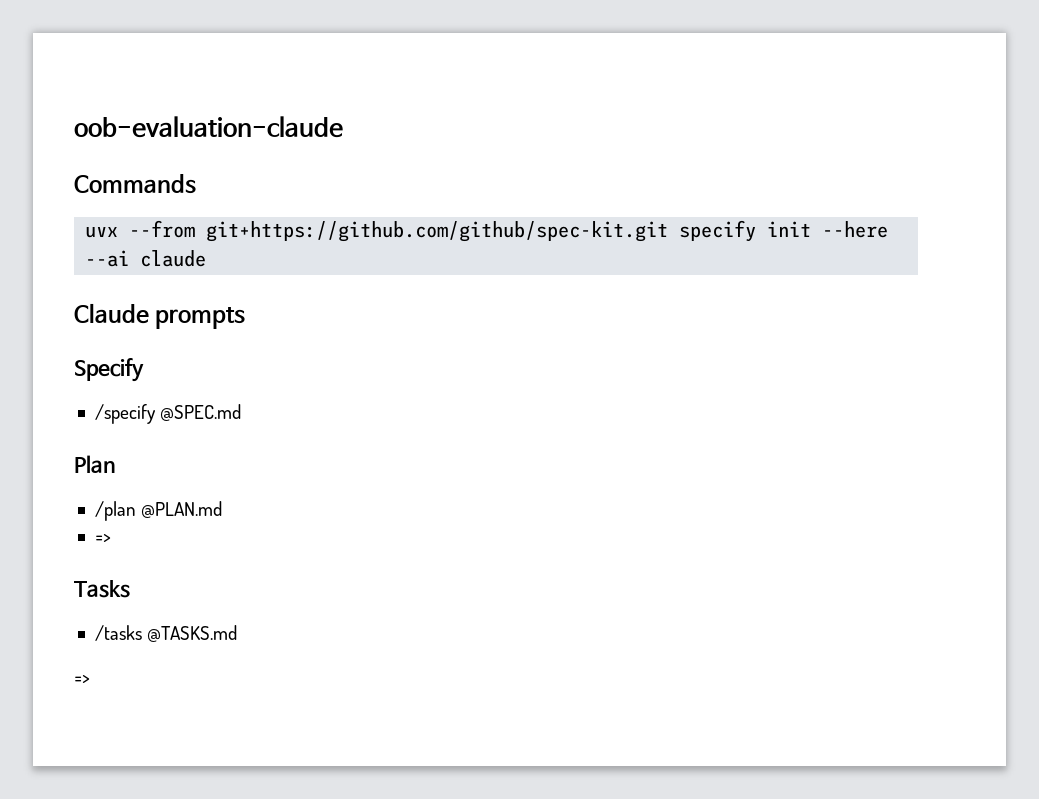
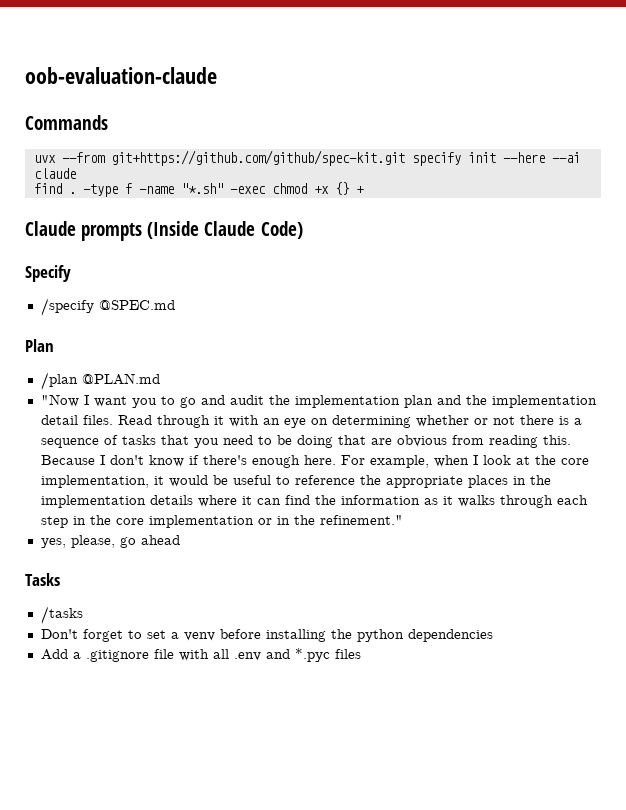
(207, 258) none -> [33,182,364,197] // find . -type f -name "*.sh" -exec chmod +x {} +
(246, 318) none -> [147,221,303,239] (Inside Claude Code)
[94,534,111,543] [74,580,130,598] [94,625,238,642] [74,675,90,684] => // Tasks // /tasks @TASKS.md // => -> [40,394,597,408] [40,415,582,428] [40,435,571,448] [40,455,589,468] [40,475,551,488] [40,495,588,508] [40,515,403,528] [40,535,180,548] [25,573,60,586] [40,606,83,624] [40,629,493,642] [40,648,361,662] "Now I want you to go and audit the implementation plan and the implementation detail files. Read through it with an eye on determining whether or not there is a sequence of tasks that you need to be doing that are obvious from reading this. Because I don't know if there's enough here. For example, when I look at the core implementation, it would be useful to reference the appropriate places in the implementation details where it can find the information as it walks through each step in the core implementation or in the refinement." // yes, please, go ahead // Tasks // /tasks // Don't forget to set a venv before installing the python dependencies // Add a .gitignore file with all .env and *.pyc files

